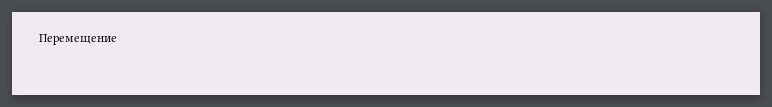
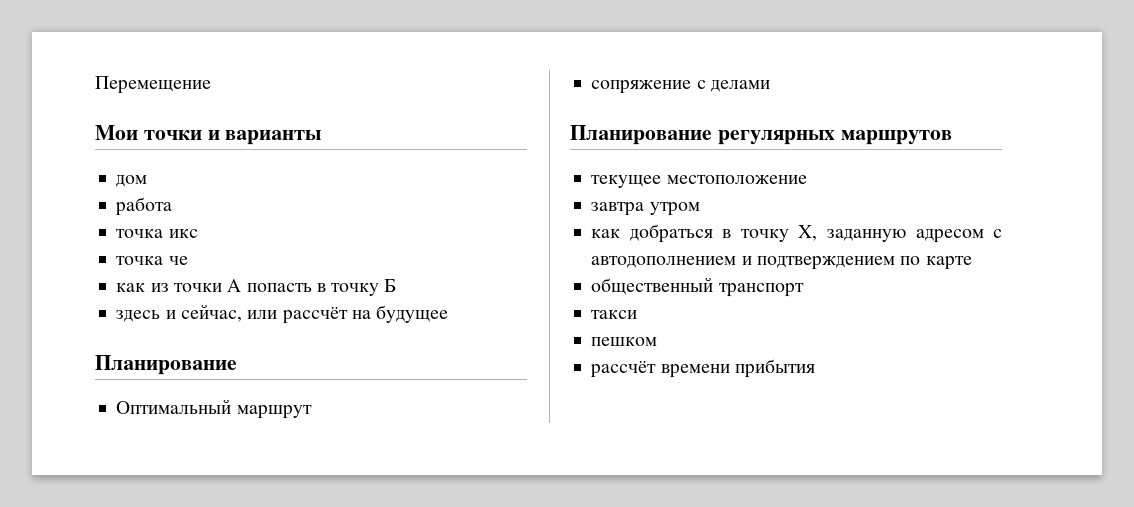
(117, 39) none -> [95,125,322,145] [116,175,148,187] [115,197,173,216] [116,229,198,238] [116,256,188,265] [116,279,397,296] [116,304,449,324] [95,355,237,375] [116,399,312,419] [591,80,770,94] [570,125,952,145] [591,175,807,188] [591,202,700,216] [591,224,1002,243] [591,256,972,270] [591,277,804,297] [591,310,638,319] [591,337,658,346] [590,359,815,378] // Мои точки и варианты // дом // работа // точка икс // точка че // как из точки А попасть в точку Б // здесь и сейчас, или рассчёт на будущее // Планирование // Оптимальный маршрут // сопряжение с делами // Планирование регулярных маршрутов // текущее местоположение // завтра утром // как добраться в точку Х, заданную адресом с автодополнением и подтверждением по карте // общественный транспорт // такси // пешком // рассчёт времени прибытия

